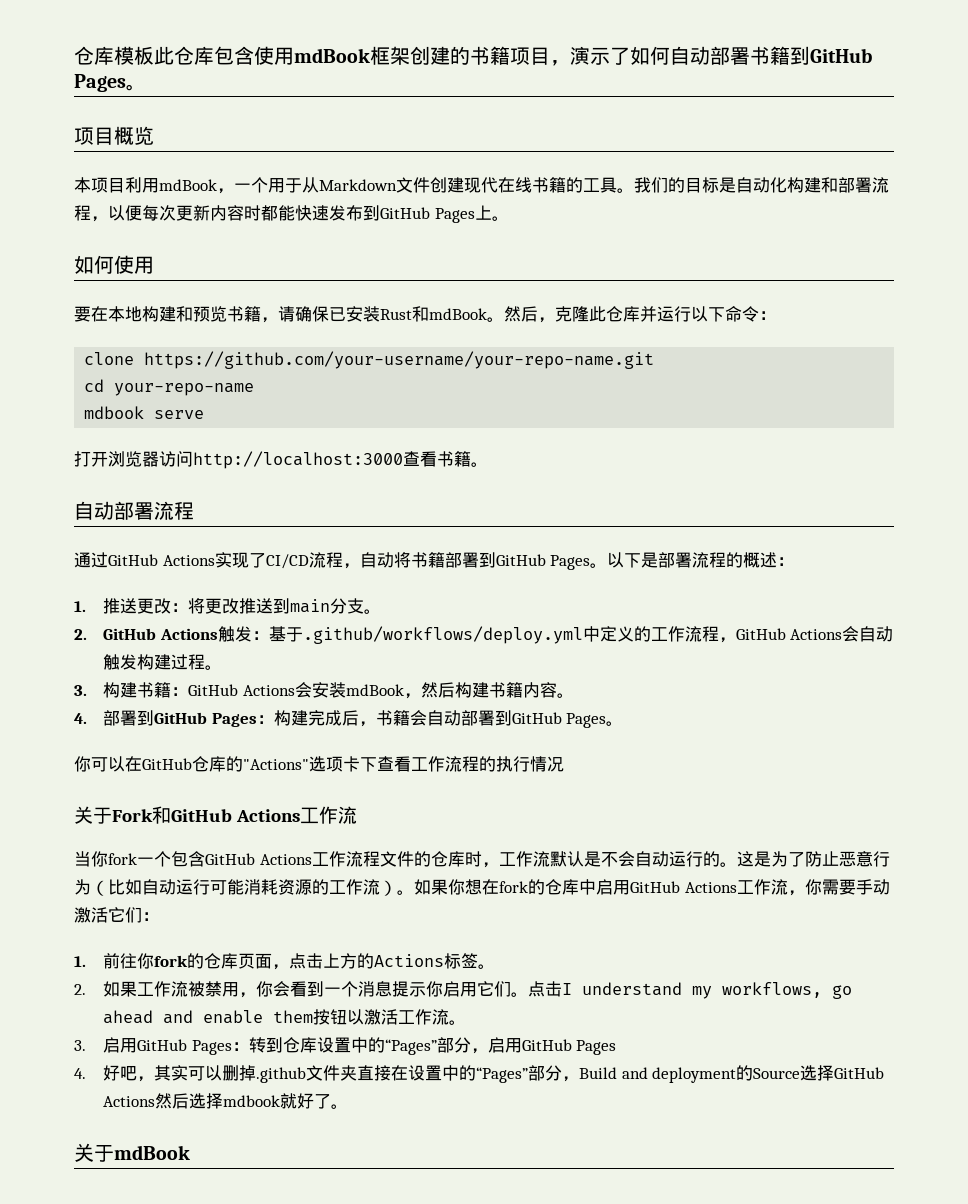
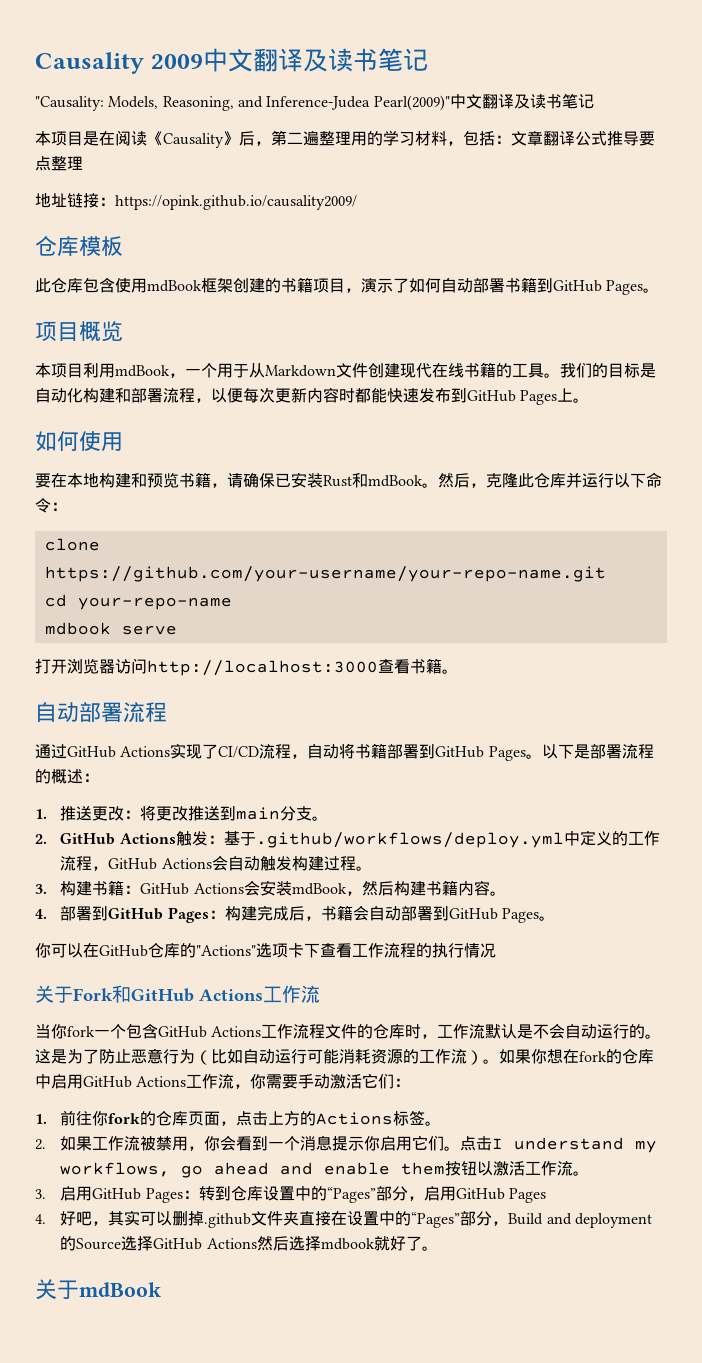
(74, 55) none -> [35,48,428,74] [35,93,594,111] [35,130,655,148] [35,156,83,171] [35,193,357,210] Causality 2009中文翻译及读书笔记 // "Causality: Models, Reasoning, and Inference-Judea Pearl(2009)"中文翻译及读书笔记 // 本项目是在阅读《Causality》后，第二遍整理用的学习材料，包括：文章翻译公式推导要点整理 // 地址链接：https://opink.github.io/causality2009/ //
(154, 55) none -> (123, 246) //

